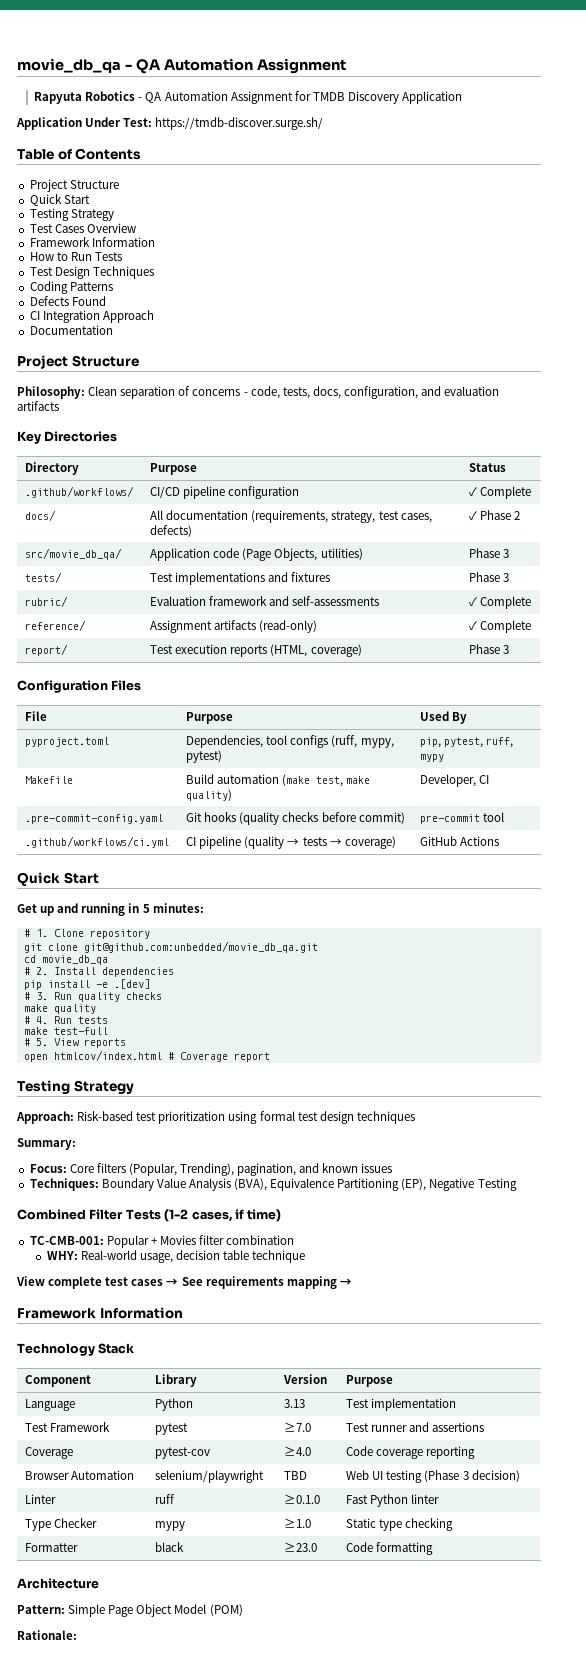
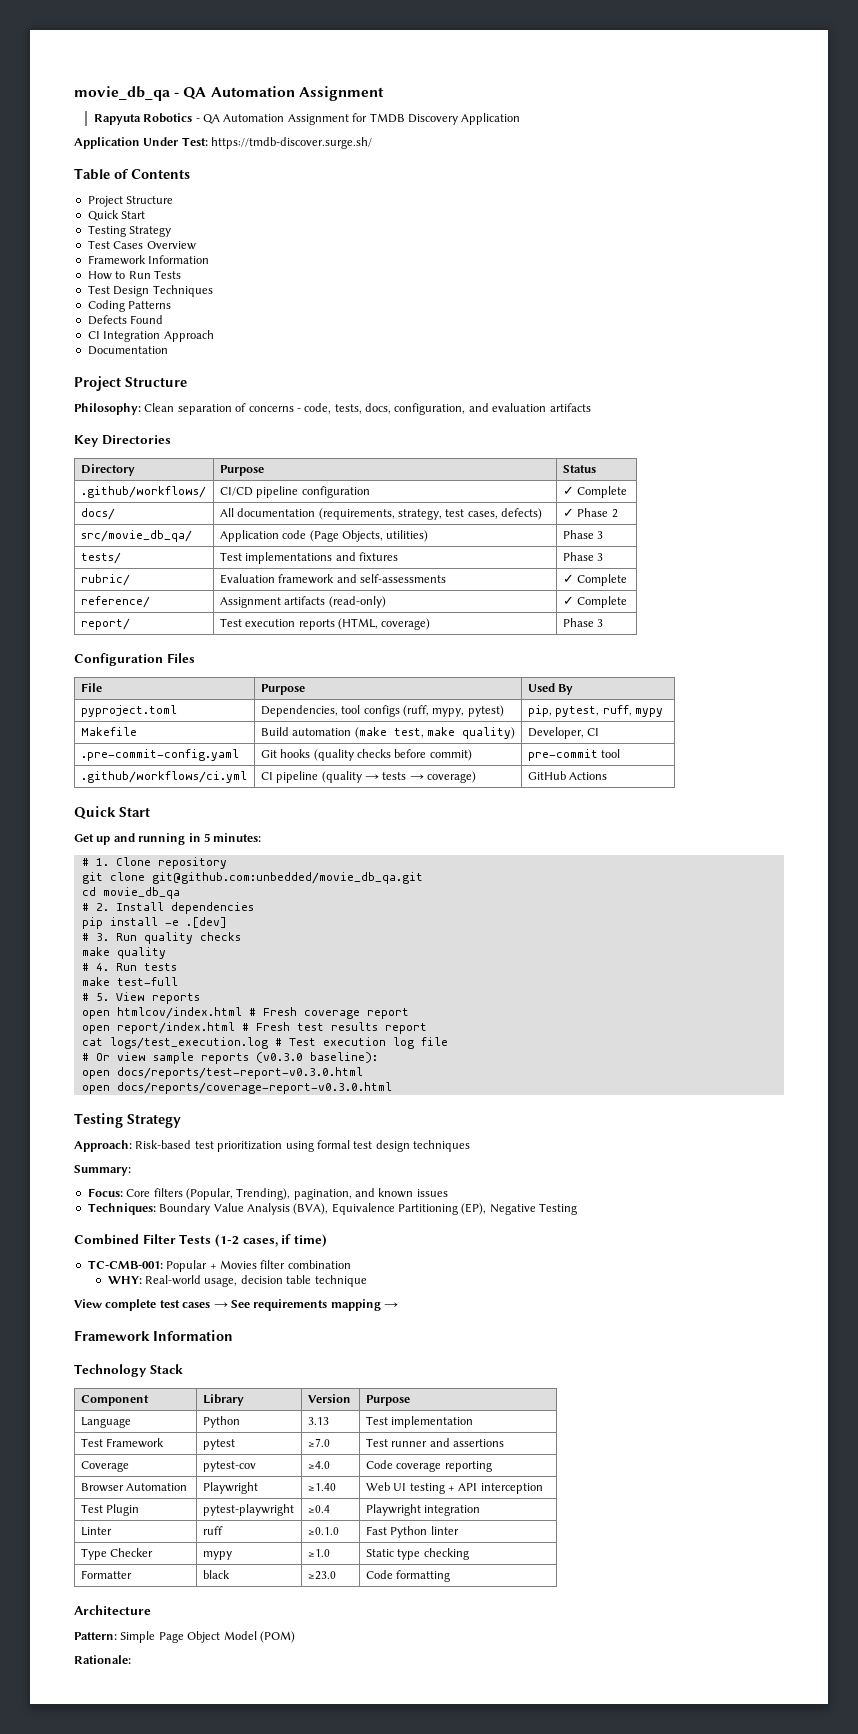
[179,1052,270,1062] Coverage report -> [262,1007,409,1019] [81,1022,427,1034] [81,1037,448,1049] [81,1052,378,1064] [81,1067,363,1079] [81,1082,392,1094] Fresh coverage report // open report/index.html # Fresh test results report // cat logs/test_execution.log # Test execution log file // # Or view sample reports (v0.3.0 baseline): // open docs/reports/test-report-v0.3.0.html // open docs/reports/coverage-report-v0.3.0.html
[155,1470,265,1483] [284,1471,308,1480] selenium/playwright | TBD -> [202,1482,258,1494] [307,1483,336,1491] Playwright | ≥1.40
[424,1470,520,1482] (Phase 3 decision) -> [448,1483,543,1494] [80,1504,140,1516] [202,1504,294,1516] [307,1505,330,1513] [365,1504,481,1516] + API interception // Test Plugin | pytest-playwright | ≥0.4 | Playwright integration

